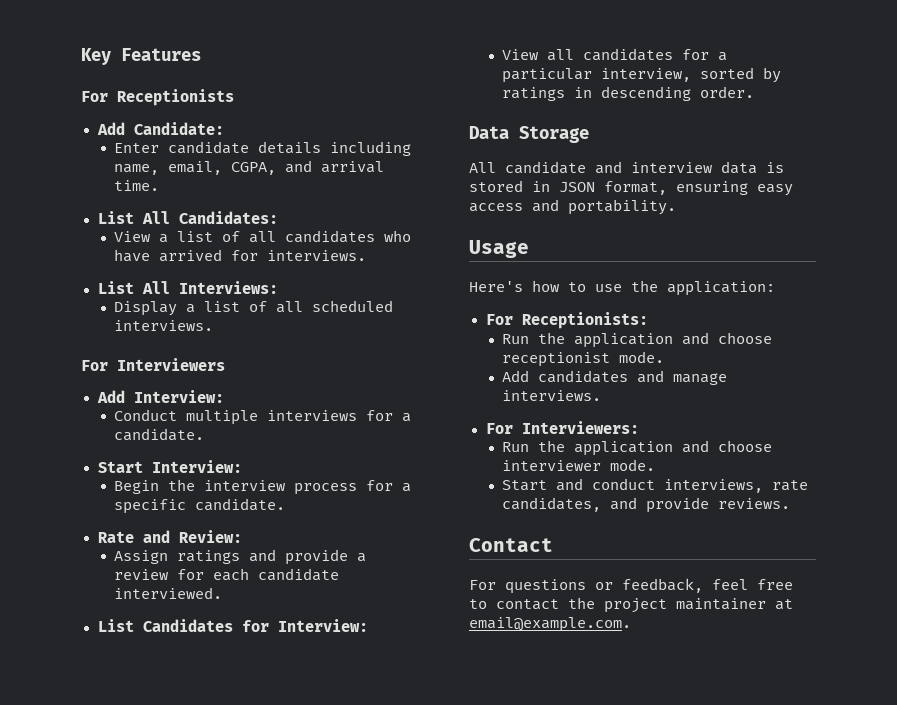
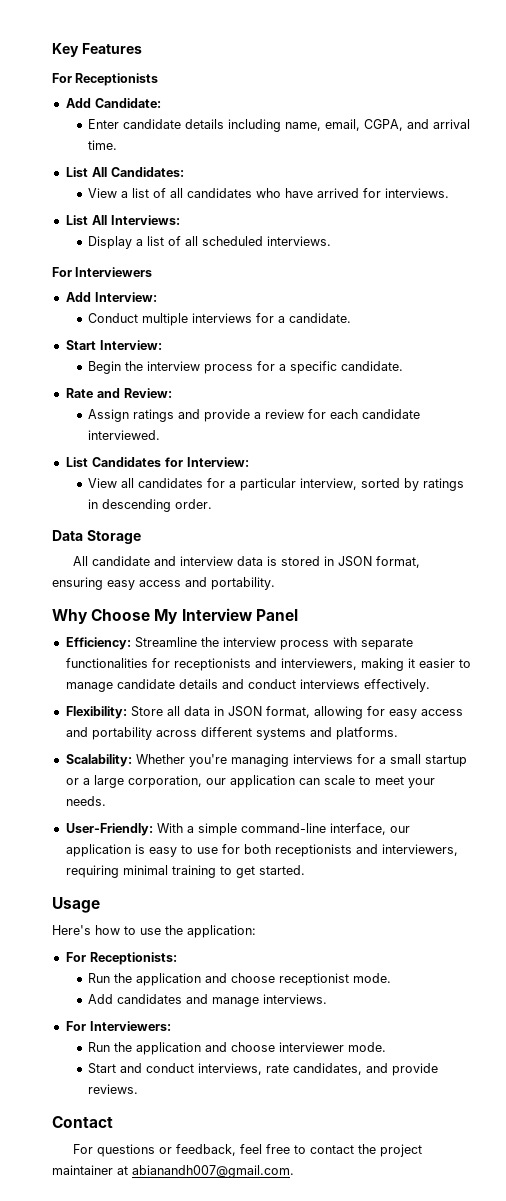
(676, 207) none -> [52,608,298,624] [65,637,413,650] [65,658,471,671] [65,679,430,692] [65,706,463,719] [65,727,398,740] [65,754,467,767] [65,775,435,788] [65,796,106,806] [65,823,410,836] [65,844,458,857] [65,865,305,878] // Why Choose My Interview Panel // Efficiency: Streamline the interview process with separate functionalities for receptionists and interviewers, making it easier to manage candidate details and conduct interviews effectively. // Flexibility: Store all data in JSON format, allowing for easy access and portability across different systems and platforms. // Scalability: Whether you're managing interviews for a small startup or a large corporation, our application can scale to meet your needs. // User-Friendly: With a simple command-line interface, our application is easy to use for both receptionists and interviewers, requiring minimal training to get started.
[469,617,631,632] email@example.com. -> [132,1165,294,1178] abianandh007@gmail.com.

